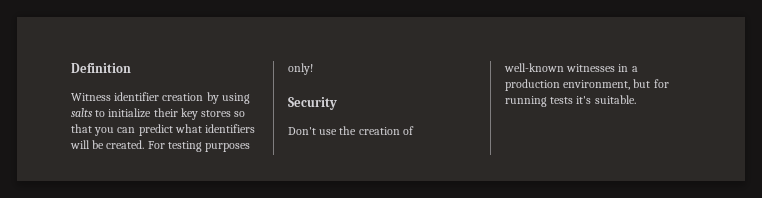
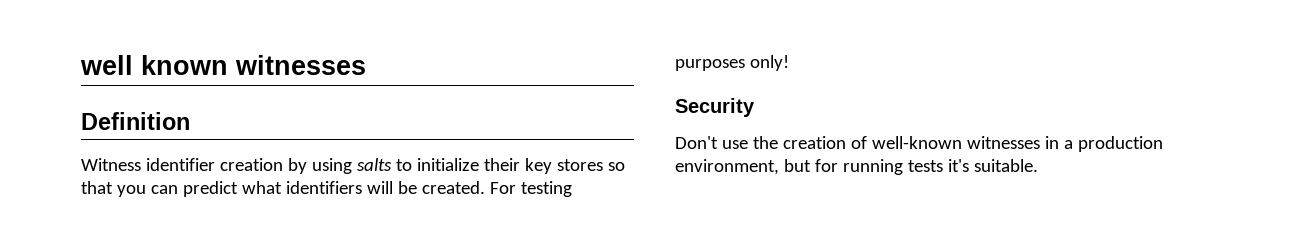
(71, 68) none -> [80,55,366,75] well known witnesses //

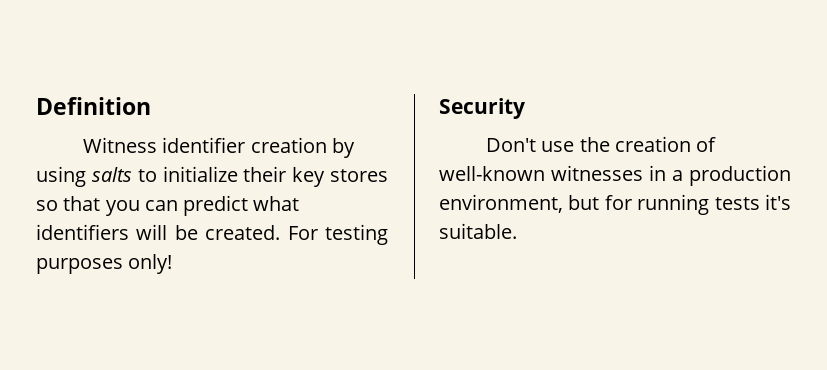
[80,55,366,75] well known witnesses // -> (36, 106) none

